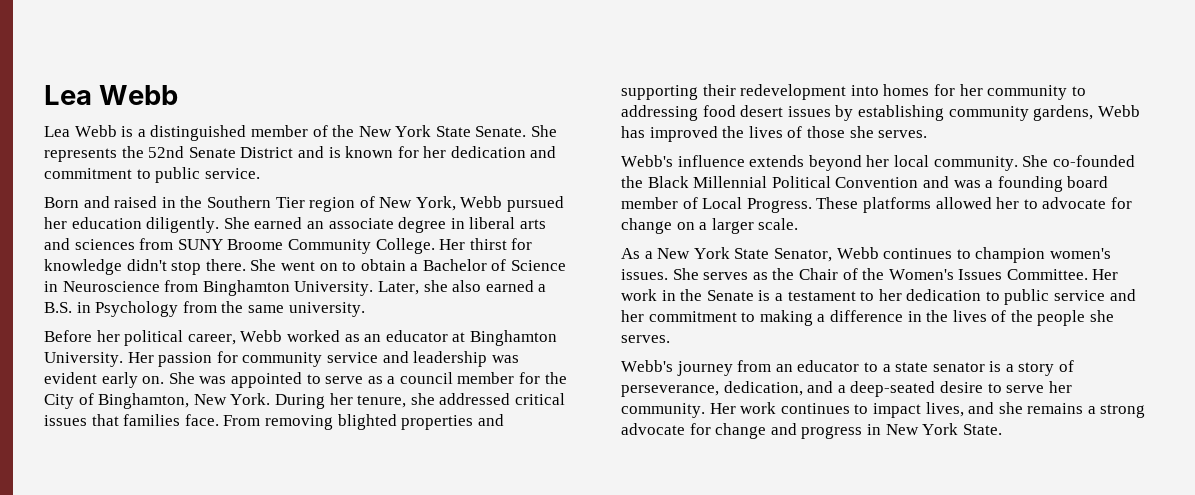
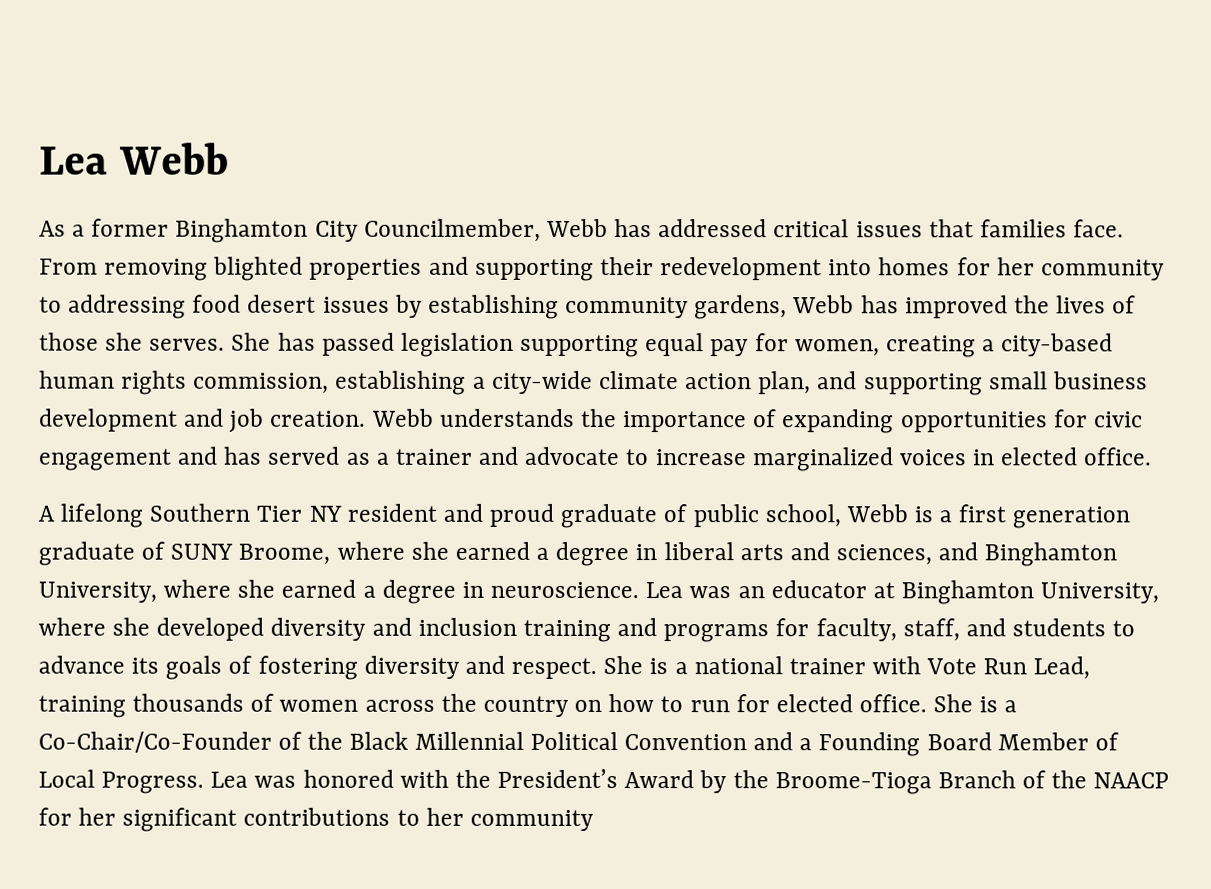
[44,125,558,141] [44,146,557,162] [44,167,260,183] [44,196,565,212] [44,217,546,233] [44,238,533,254] [44,259,567,275] [44,280,547,296] [44,301,365,317] [44,330,557,346] [44,351,519,367] [44,372,567,388] [44,393,435,409] Lea Webb is a distinguished member of the New York State Senate. She represents the 52nd Senate District and is known for her dedication and commitment to public service. // Born and raised in the Southern Tier region of New York, Webb pursued her education diligently. She earned an associate degree in liberal arts and sciences from SUNY Broome Community College. Her thirst for knowledge didn't stop there. She went on to obtain a Bachelor of Science in Neuroscience from Binghamton University. Later, she also earned a B.S. in Psychology from the same university. // Before her political career, Webb worked as an educator at Binghamton University. Her passion for community service and leadership was evident early on. She was appointed to serve as a council member for the City of Binghamton, New York. During her tenure, she -> [39,218,653,243] As a former Binghamton City Councilmember, Webb has
[621,155,1135,171] // Webb's influence extends beyond her local community. She co-founded -> [231,332,1114,358] [39,370,1148,396] [39,408,1143,434] [38,446,1152,472] [38,503,1131,529] [38,541,1118,567] [38,579,1160,605] [38,617,1136,643] [38,655,1091,680] [38,693,1018,718] [38,731,303,753] She has passed legislation supporting equal pay for women, creating a city-based human rights commission, establishing a city-wide climate action plan, and supporting small business development and job creation. Webb understands the importance of expanding opportunities for civic engagement and has served as a trainer and advocate to increase marginalized voices in elected office. // A lifelong Southern Tier NY resident and proud graduate of public school, Webb is a first generation graduate of SUNY Broome, where she earned a degree in liberal arts and sciences, and Binghamton University, where she earned a degree in neuroscience. Lea was an educator at Binghamton University, where she developed diversity and inclusion training and programs for faculty, staff, and students to advance its goals of fostering diversity and respect. She is a national trainer with Vote Run Lead, training thousands of women across the country on how to run for elected office. She is a Co-Chair/Co-Founder of
[953,176,1109,192] [621,197,1132,213] [621,218,799,234] [621,247,1111,263] [621,268,1119,280] [621,289,1136,305] [621,310,1115,326] [621,335,670,343] [621,360,1075,376] [621,381,1072,397] [621,402,1146,418] [621,423,1002,439] was a founding board member of Local Progress. These platforms allowed her to advocate for change on a larger scale. // As a New York State Senator, Webb continues to champion women's issues. She serves as the Chair of the Women's Issues Committee. Her work in the Senate is a testament to her dedication to public service and her commitment to making a difference in the lives of the people she serves. // Webb's journey from an educator to a state senator is a story of perseverance, dedication, and a deep-seated desire to serve her community. Her work continues to impact lives, and she remains a strong advocate for change and progress in New York State. -> [799,732,1119,757] [38,768,1170,795] [38,807,594,832] a Founding Board Member of Local Progress. Lea was honored with the President’s Award by the Broome-Tioga Branch of the NAACP for her significant contributions to her community

